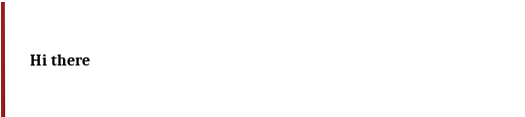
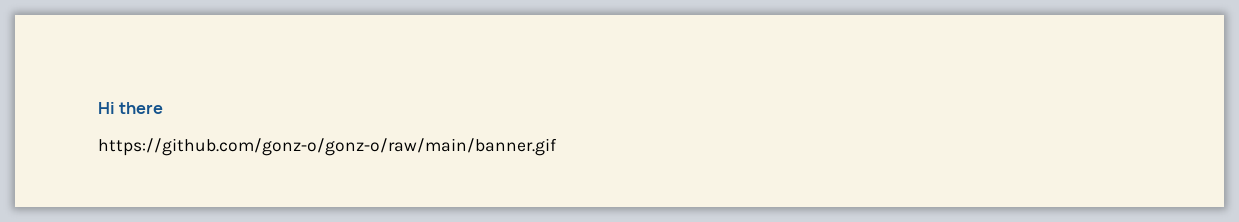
(92, 59) none -> [98,138,557,156] // https://github.com/gonz-o/gonz-o/raw/main/banner.gif

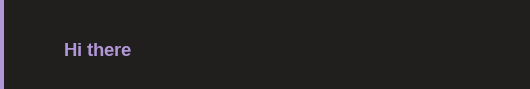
[98,138,557,156] // https://github.com/gonz-o/gonz-o/raw/main/banner.gif -> (131, 49) none

